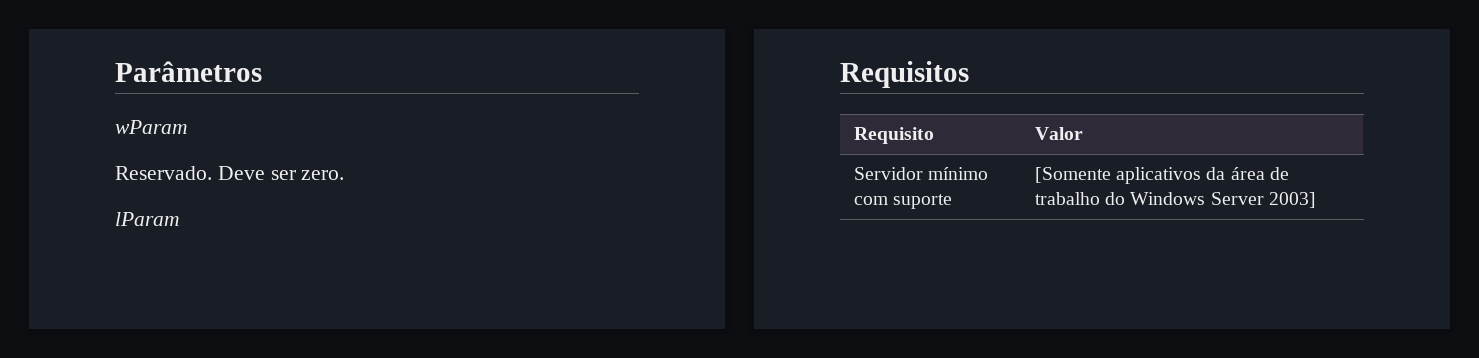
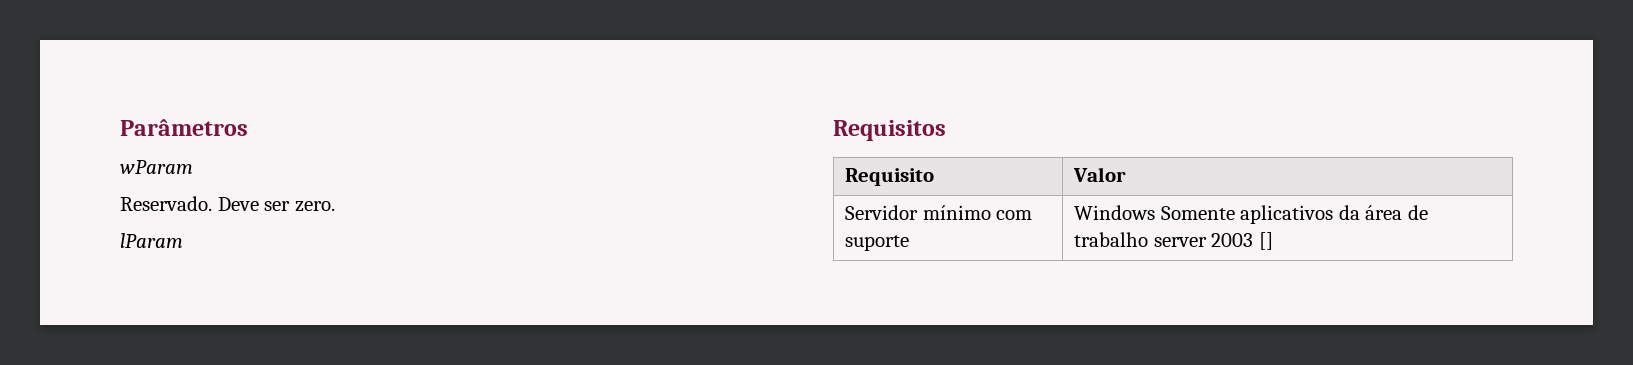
[1034,167,1111,183] [Somente -> [1074,205,1235,220] Windows Somente
[1104,192,1316,208] do Windows Server 2003] -> [1153,232,1273,250] server 2003 []

